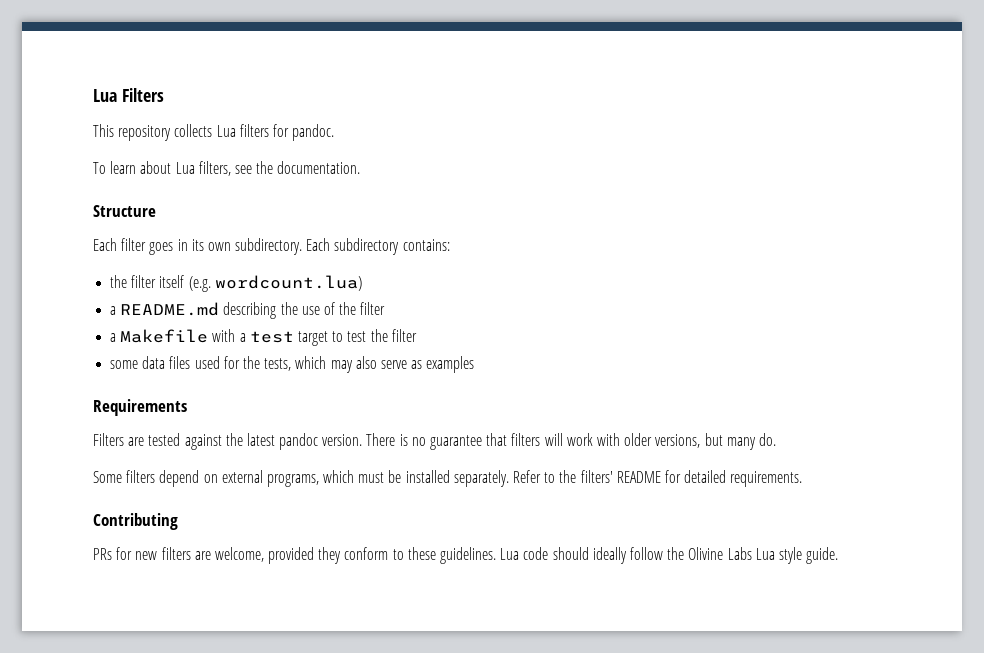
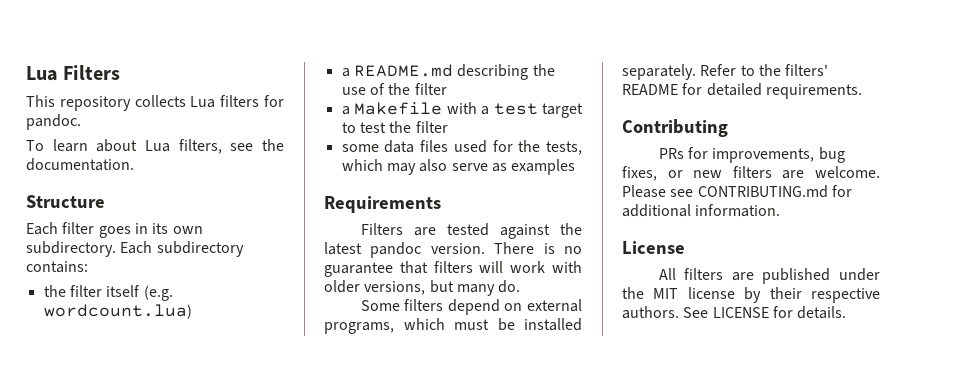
[135,547,839,564] new filters are welcome, provided they conform to these guidelines. Lua code should ideally follow the Olivine Labs Lua style guide. -> [712,147,845,163] [622,166,880,181] [622,185,852,198] [622,204,781,217] [622,241,685,254] [658,268,880,284] [622,287,880,303] [622,306,847,319] improvements, bug fixes, or new filters are welcome. Please see CONTRIBUTING.md for additional information. // License // All filters are published under the MIT license by their respective authors. See LICENSE for details.

